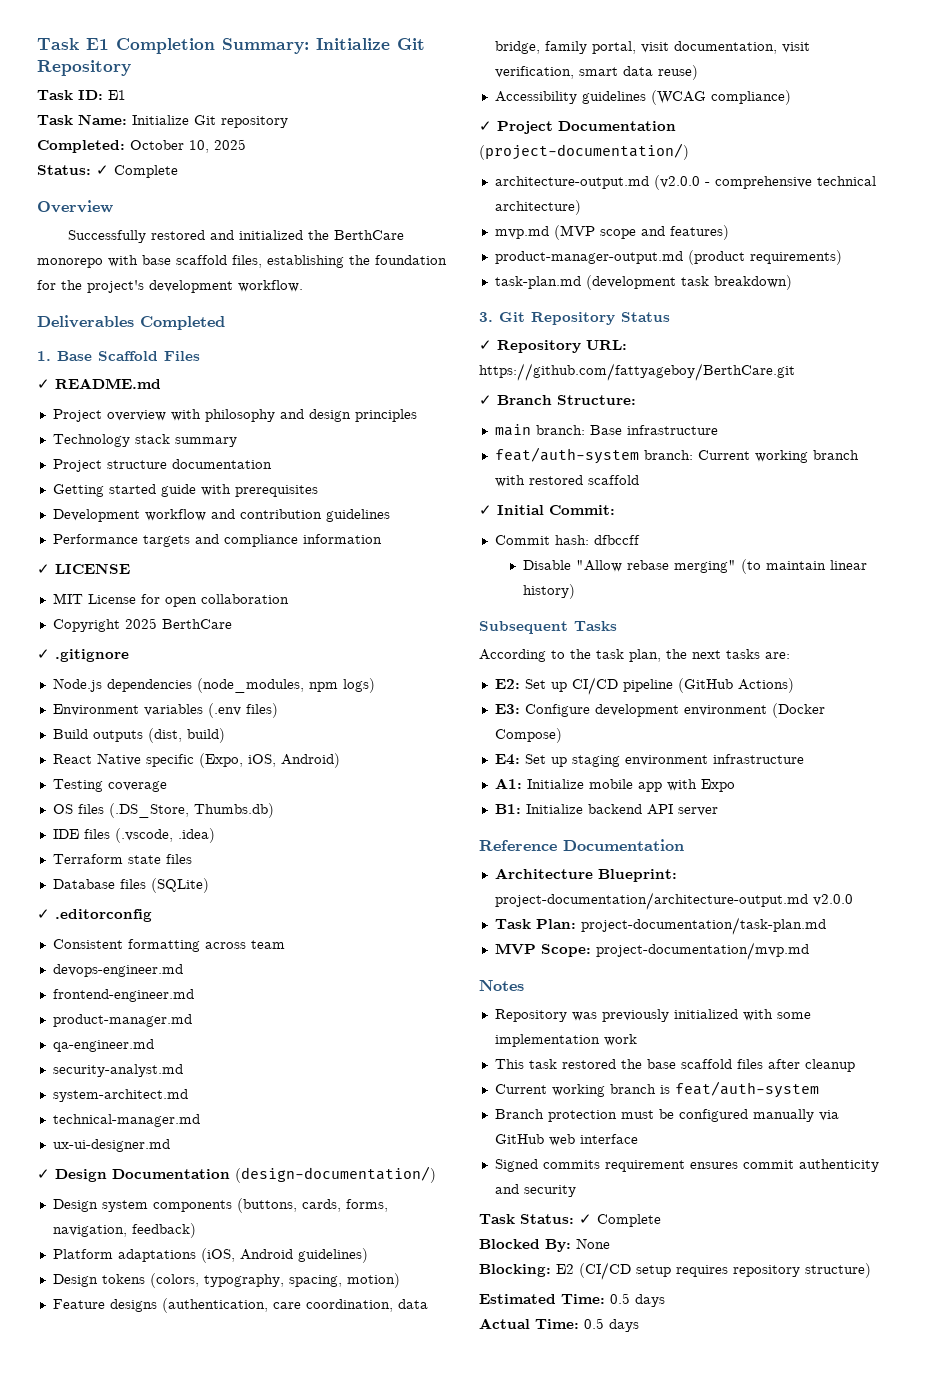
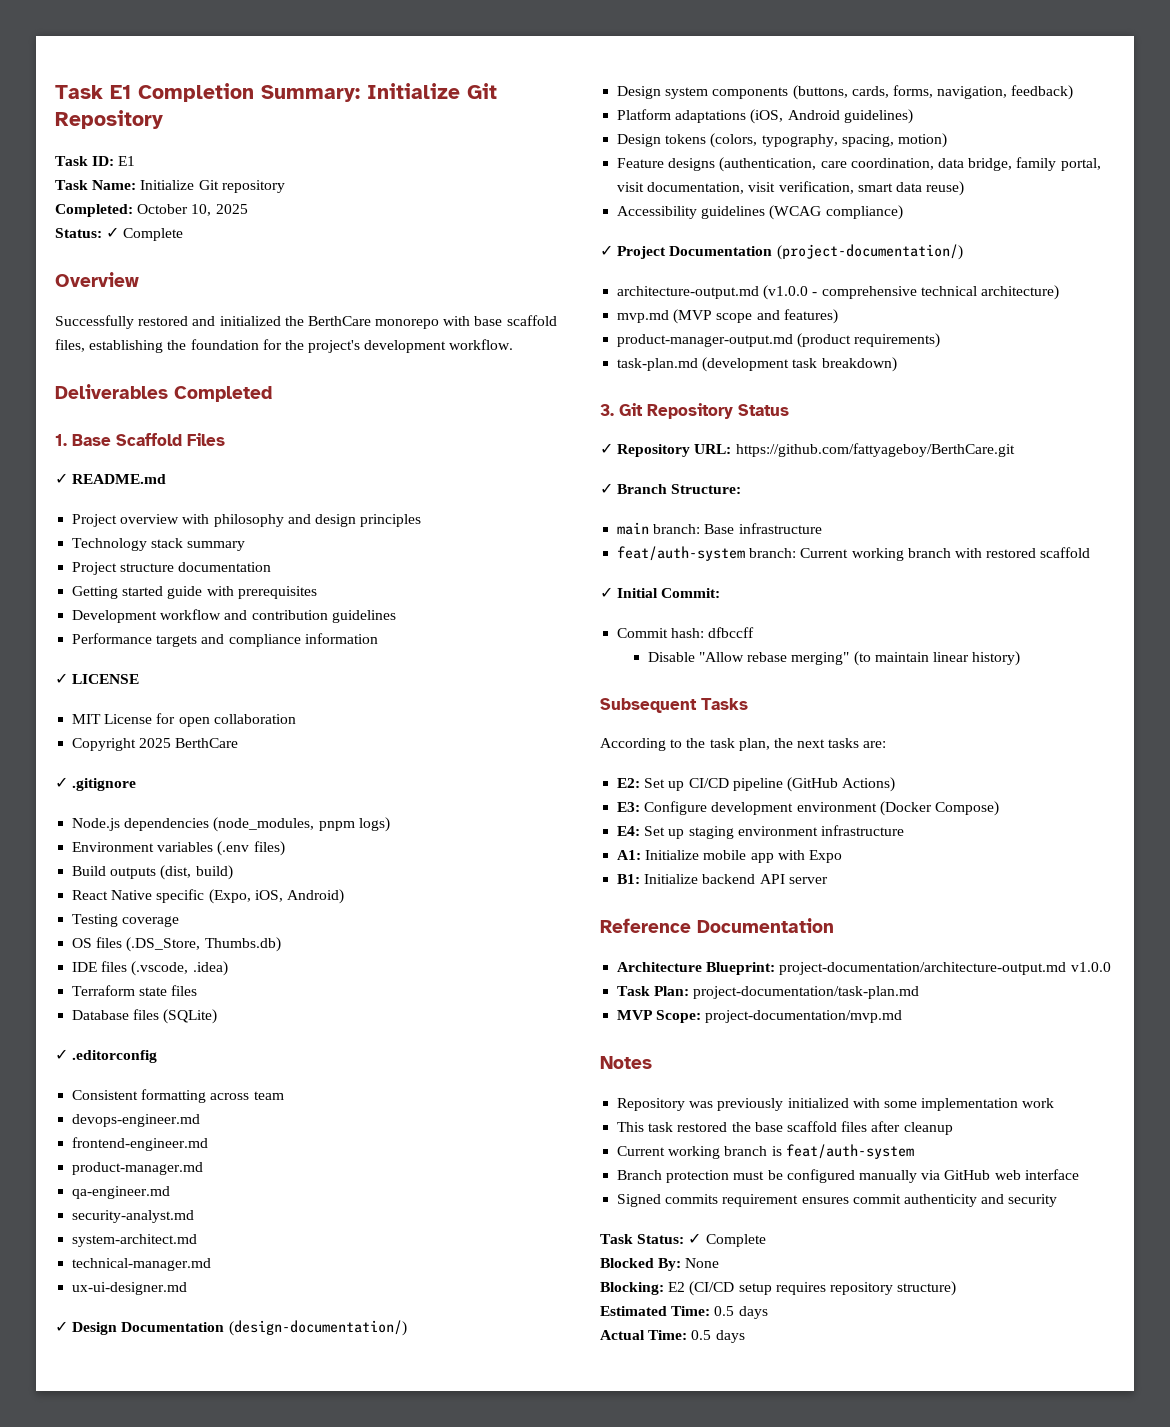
[308,682,338,692] npm -> [318,821,355,831] pnpm
[653,175,700,190] (v2.0.0 -> [763,285,809,300] (v1.0.0
[812,894,853,906] v2.0.0 -> [1070,962,1111,972] v1.0.0

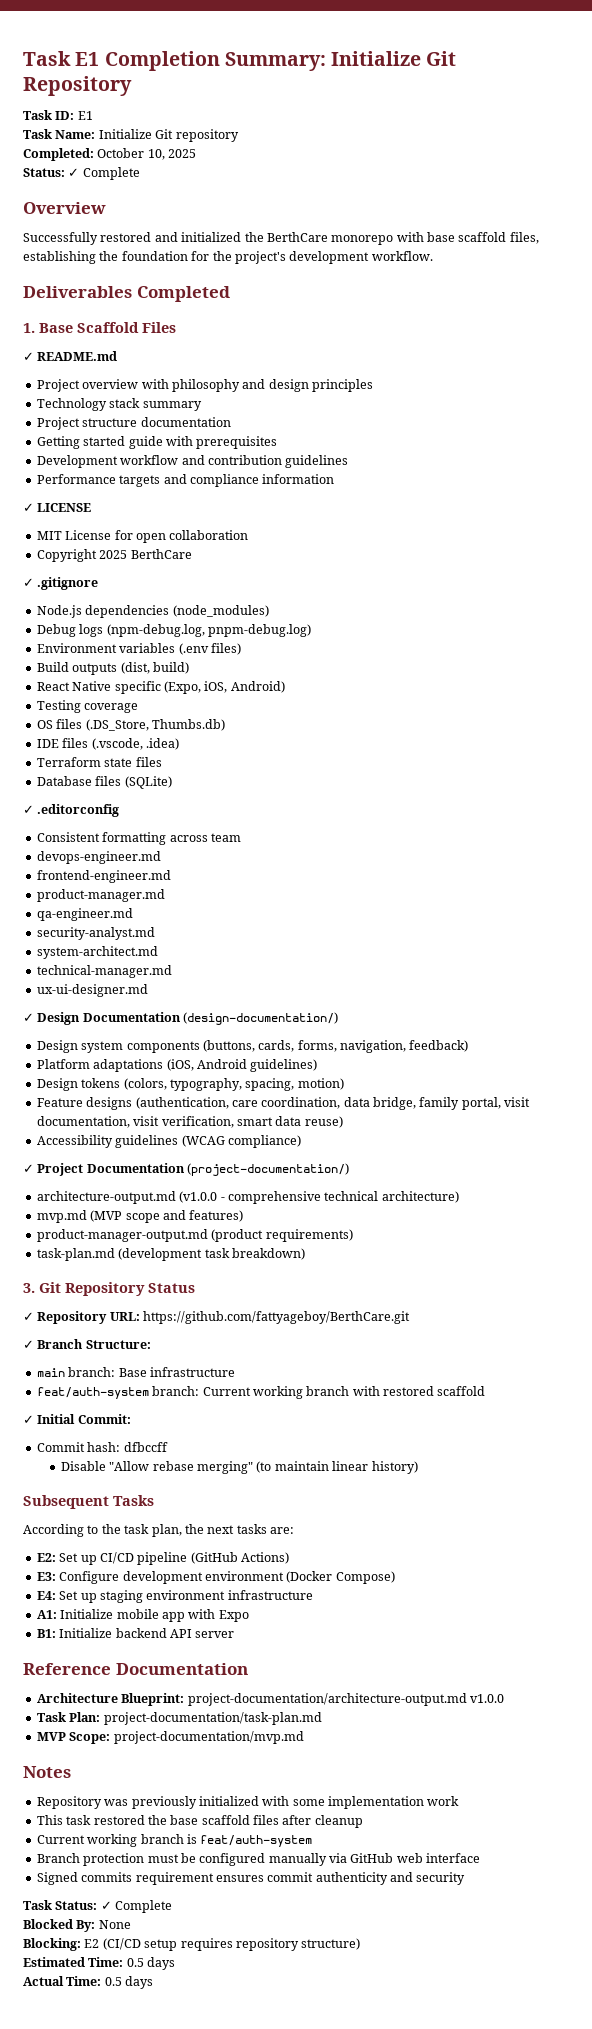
[213,817,390,832] (node_modules, pnpm logs) -> [172,605,269,617] [36,624,311,637] (node_modules) // Debug logs (npm-debug.log, pnpm-debug.log)

